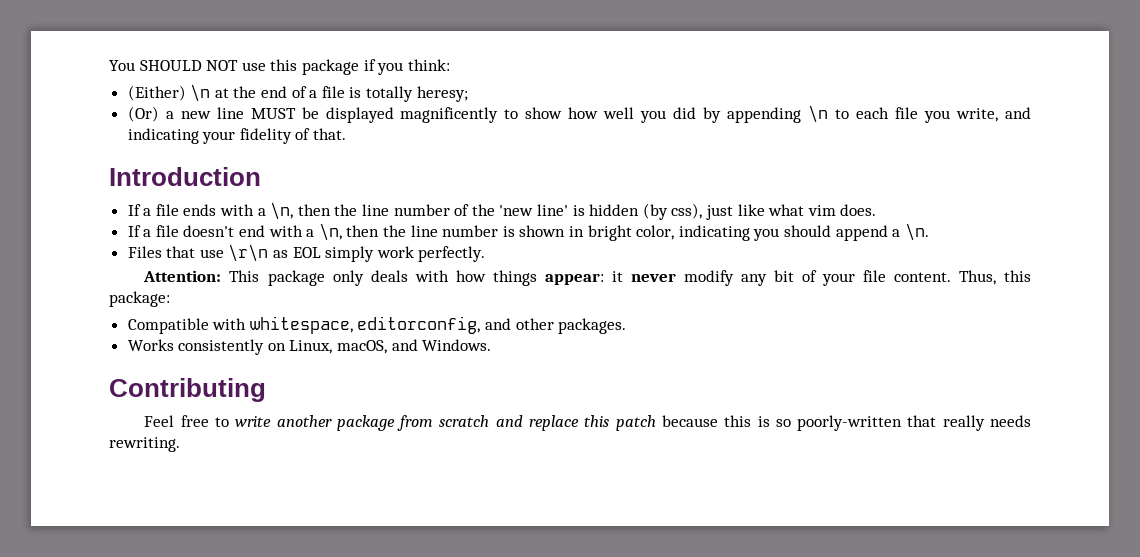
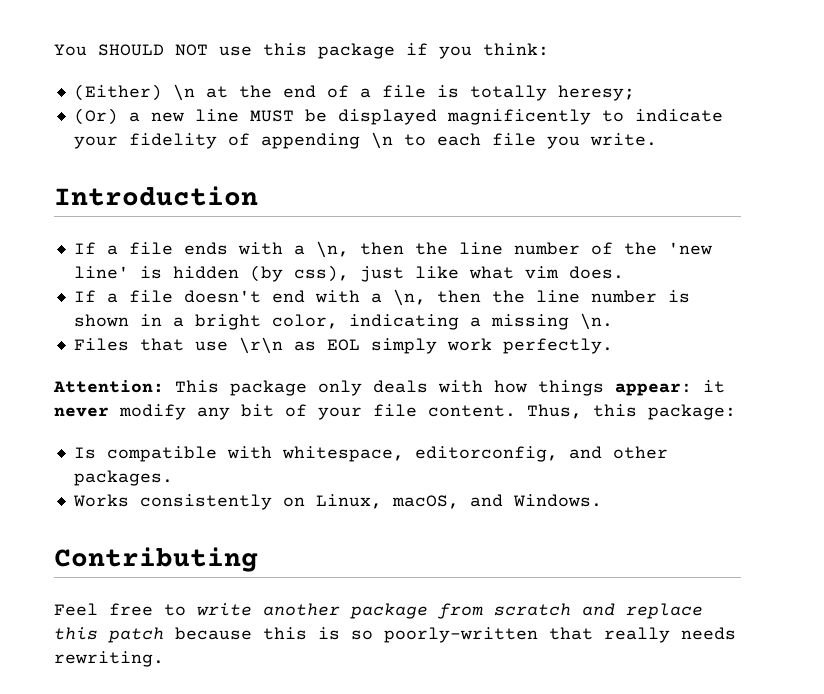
[525,107,722,123] show how well you did by -> [634,109,723,122] [73,133,250,149] indicate your fidelity of
[956,107,1032,122] [127,128,347,144] write, and indicating your fidelity of that. -> [589,133,657,146] write.
(584, 231) none -> [172,317,184,327] a
[753,225,901,241] you should append a -> [469,314,569,330] a missing
[127,318,209,334] Compatible -> [73,446,217,462] Is compatible

